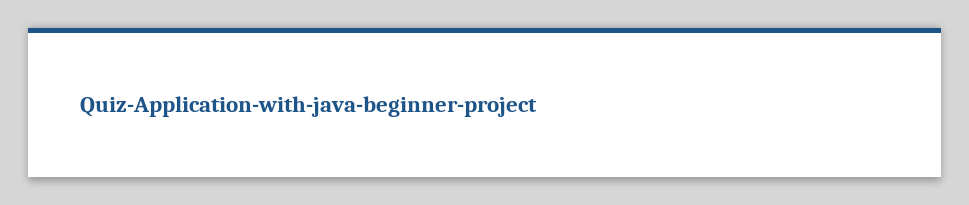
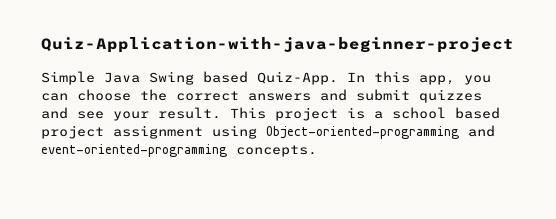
(537, 106) none -> [41,71,491,85] [41,89,482,103] [41,107,500,121] [41,125,495,139] [41,144,317,157] // Simple Java Swing based Quiz-App. In this app, you can choose the correct answers and submit quizzes and see your result. This project is a school based project assignment using Object-oriented-programming and event-oriented-programming concepts.

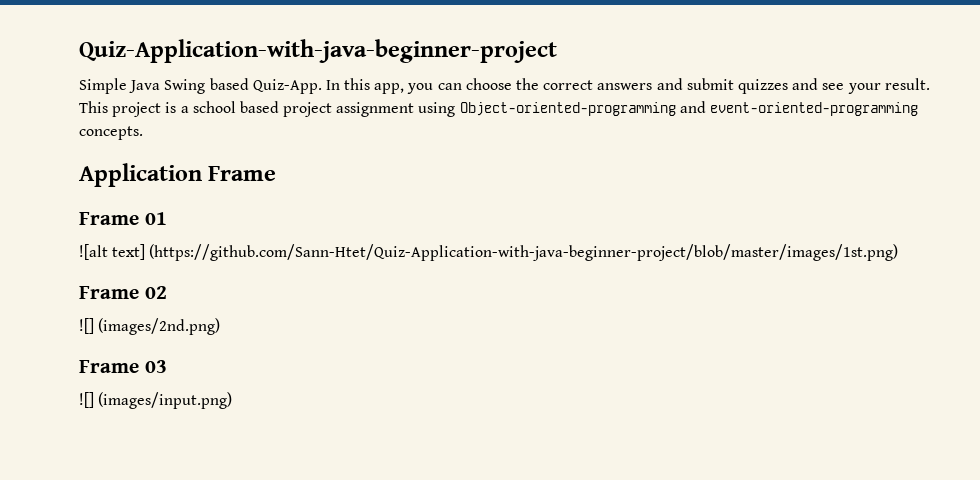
(317, 151) none -> [79,163,277,187] [79,212,167,225] [79,244,899,261] [79,286,167,299] [79,318,221,335] [79,360,167,373] [79,392,233,409] // Application Frame // Frame 01 // ![alt text] (https://github.com/Sann-Htet/Quiz-Application-with-java-beginner-project/blob/master/images/1st.png) // Frame 02 // ![] (images/2nd.png) // Frame 03 // ![] (images/input.png)

